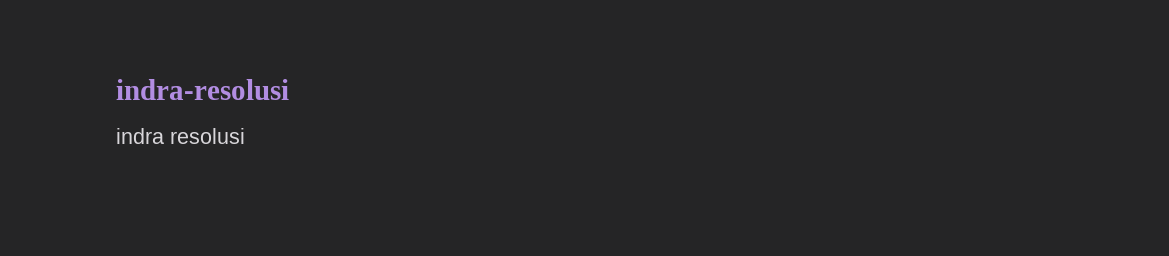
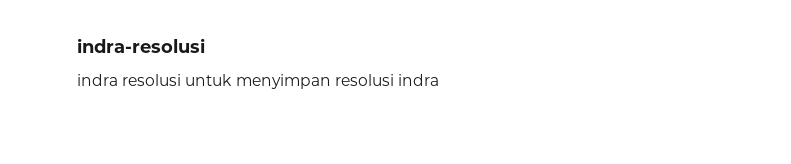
(245, 136) none -> [185,74,439,89] untuk menyimpan resolusi indra

